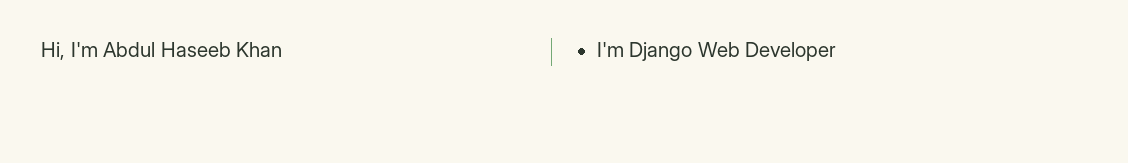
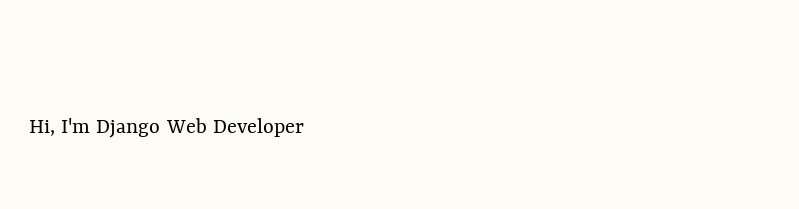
[103,42,283,57] [596,42,624,57] Abdul Haseeb Khan // I'm -> (91, 125) none

